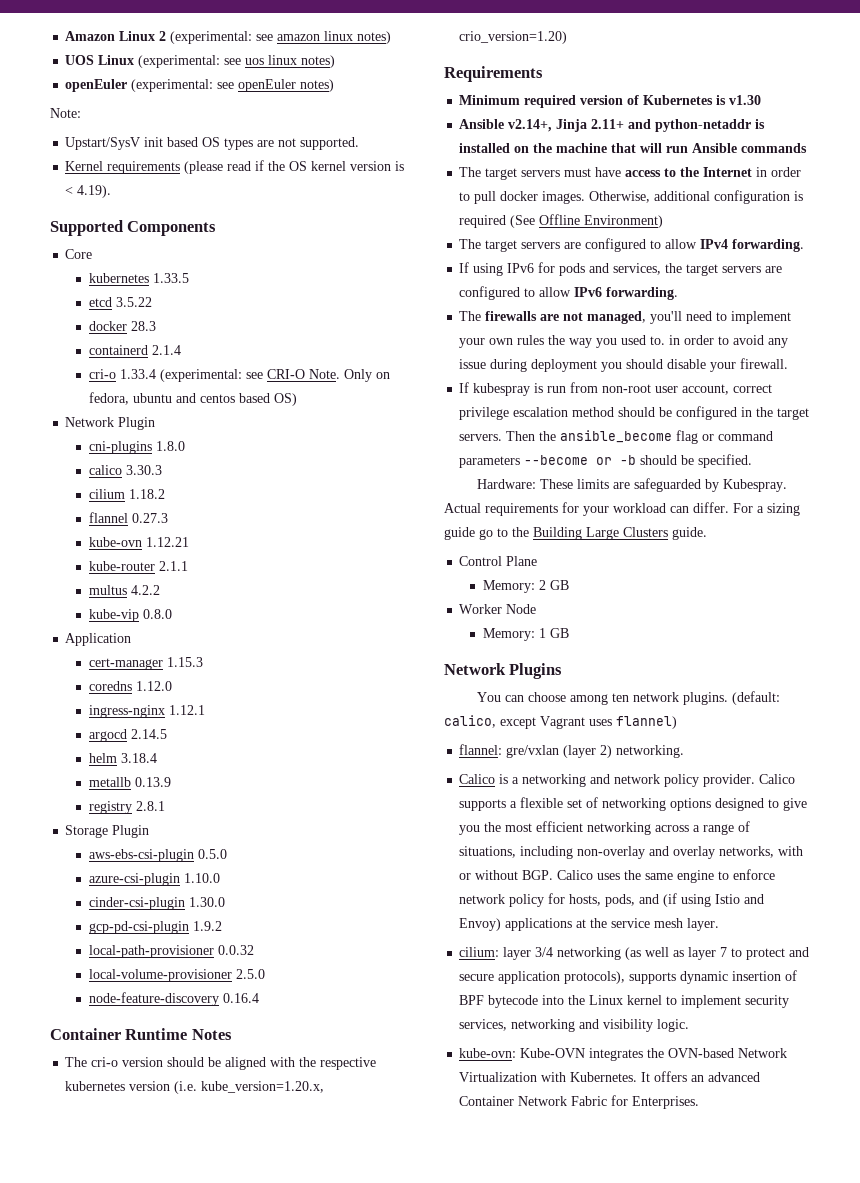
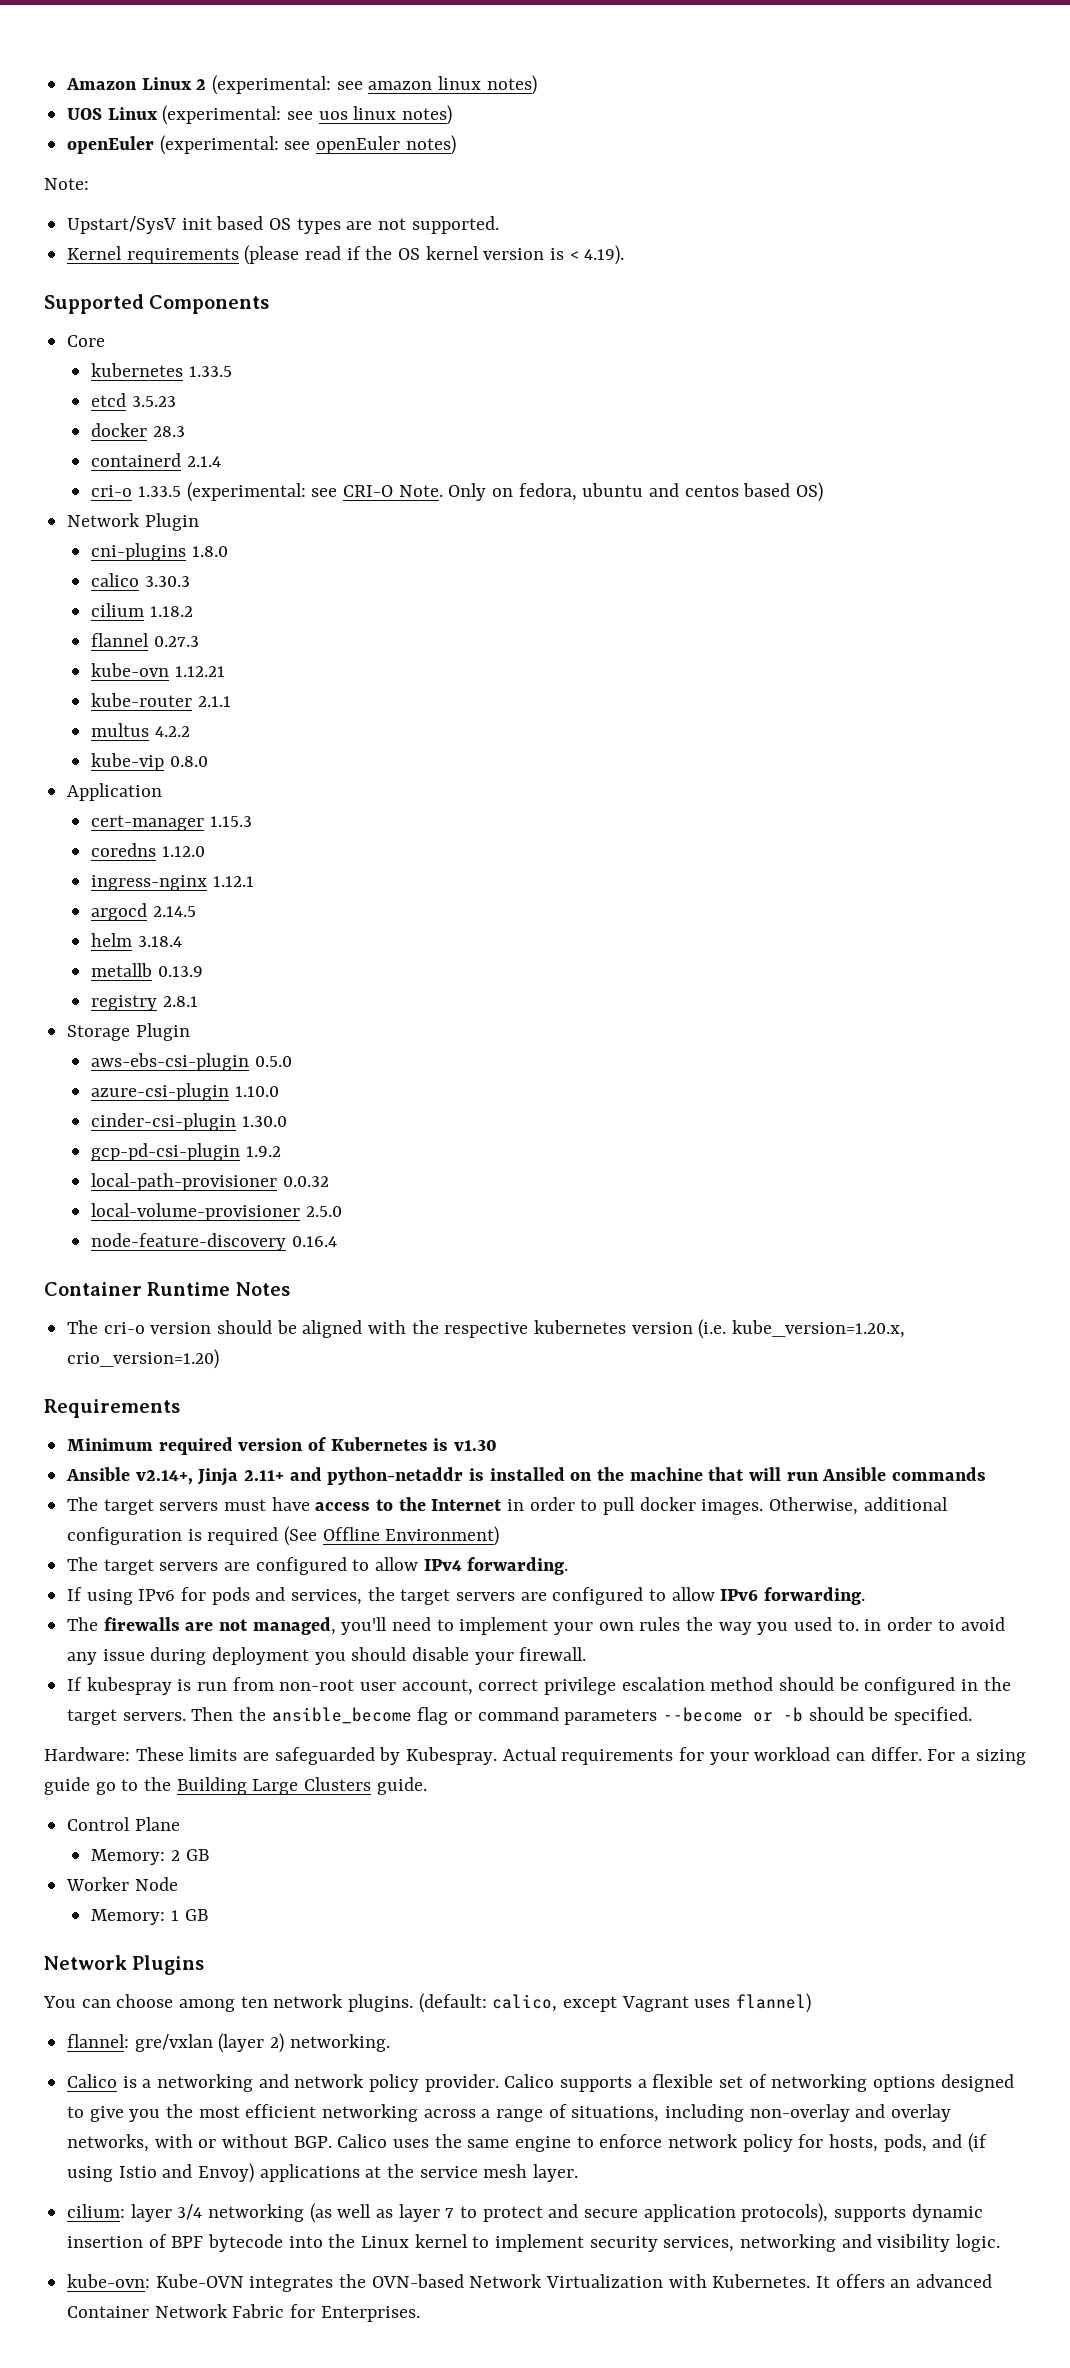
[115,297,152,307] 3.5.22 -> [131,396,176,407] 3.5.23
[119,369,156,379] 1.33.4 -> [137,486,181,497] 1.33.5

